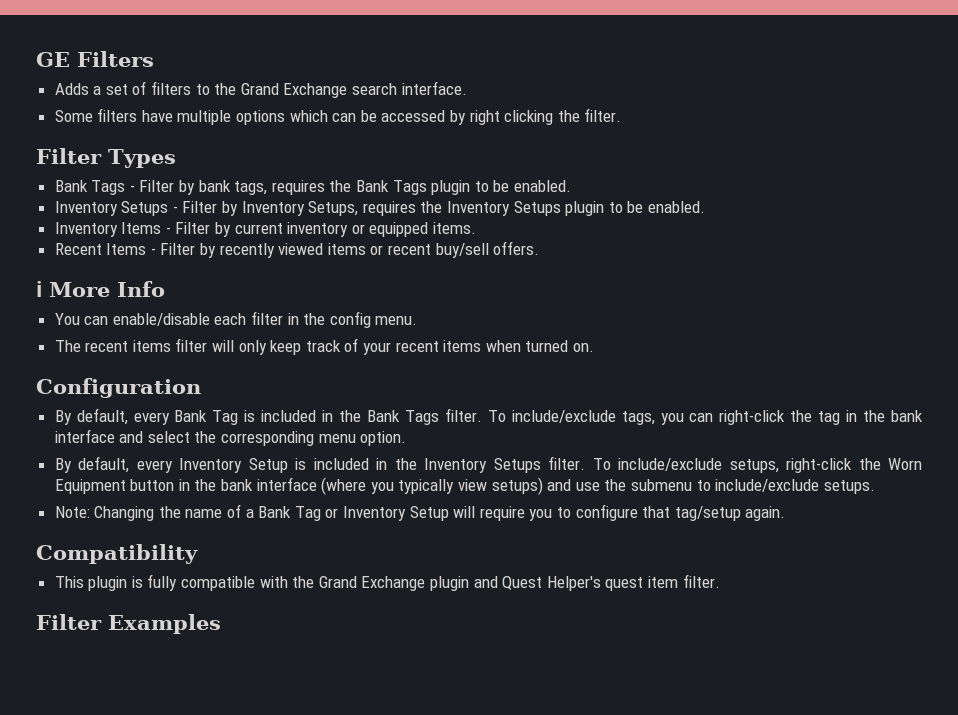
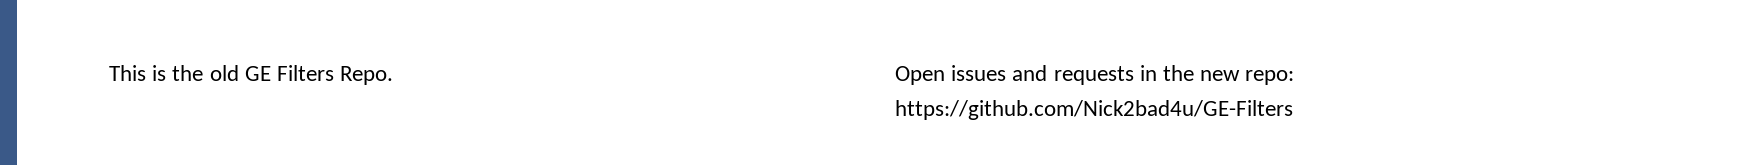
[36,51,154,67] [54,81,467,98] [54,108,622,125] [36,148,176,168] [54,180,571,195] [54,201,705,216] [54,222,477,237] [54,241,540,258] [36,281,165,297] [54,311,418,328] [54,338,594,355] [36,378,201,398] [54,408,923,425] [54,429,407,446] [54,456,923,473] [54,477,875,495] [54,504,786,521] [36,544,198,564] [54,574,720,591] [36,614,221,634] GE Filters // Adds a set of filters to the Grand Exchange search interface. // Some filters have multiple options which can be accessed by right clicking the filter. // Filter Types // Bank Tags - Filter by bank tags, requires the Bank Tags plugin to be enabled. // Inventory Setups - Filter by Inventory Setups, requires the Inventory Setups plugin to be enabled. // Inventory Items - Filter by current inventory or equipped items. // Recent Items - Filter by recently viewed items or recent buy/sell offers. // ℹ More Info // You can enable/disable each filter in the config menu. // The recent items filter will only keep track of your recent items when turned on. // Configuration // By default, every Bank Tag is included in the Bank Tags filter. To include/exclude tags, you can right-click the tag in the bank interface and select the corresponding menu option. // By default, every Inventory Setup is included in the Inventory Setups filter. To include/exclude setups, right-click the Worn Equipment button in the bank interface (where you typically view setups) and use the submenu to include/exclude setups. // Note: Changing the name of a Bank Tag or Inventory Setup will require you to configure that tag/setup again. // Compatibility // This plugin is fully compatible with the Grand Exchange plugin and Quest Helper's quest item filter. // Filter Examples -> [109,65,394,85] [895,65,1295,85] [895,100,1293,120] This is the old GE Filters Repo. // Open issues and requests in the new repo: https://github.com/Nick2bad4u/GE-Filters

